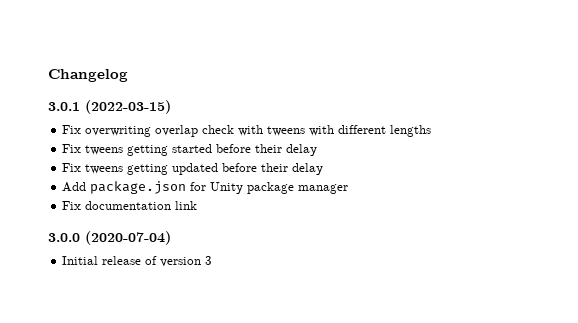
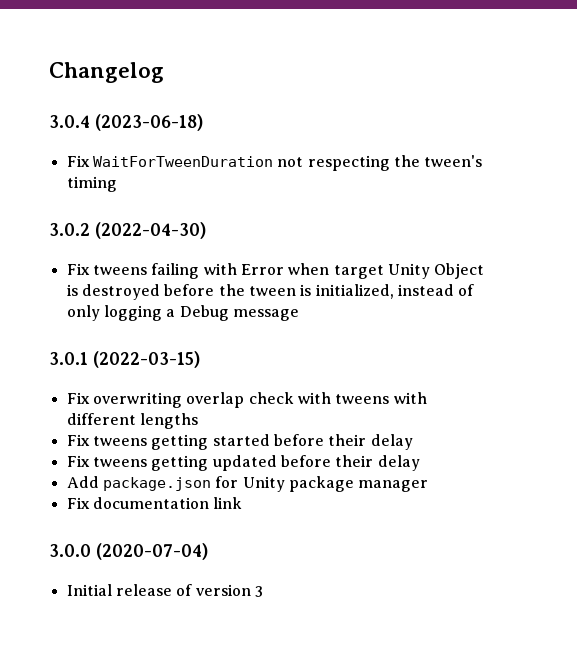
(128, 75) none -> [49,114,203,131] [66,155,483,171] [66,176,117,192] [49,222,206,239] [66,263,485,279] [66,284,475,300] [66,305,299,321] // 3.0.4 (2023-06-18) // Fix WaitForTweenDuration not respecting the tween's timing // 3.0.2 (2022-04-30) // Fix tweens failing with Error when target Unity Object is destroyed before the tween is initialized, instead of only logging a Debug message

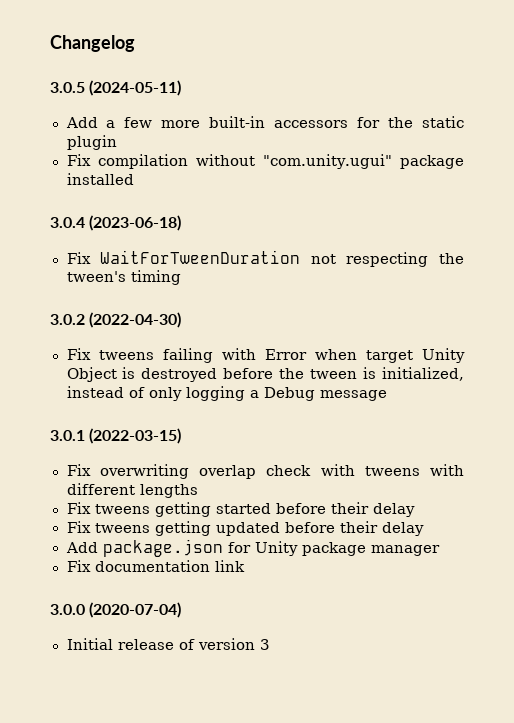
(164, 72) none -> [50,80,182,96] [65,116,464,128] [66,135,117,150] [66,154,464,169] [66,173,134,185] // 3.0.5 (2024-05-11) // Add a few more built-in accessors for the static plugin // Fix compilation without "com.unity.ugui" package installed

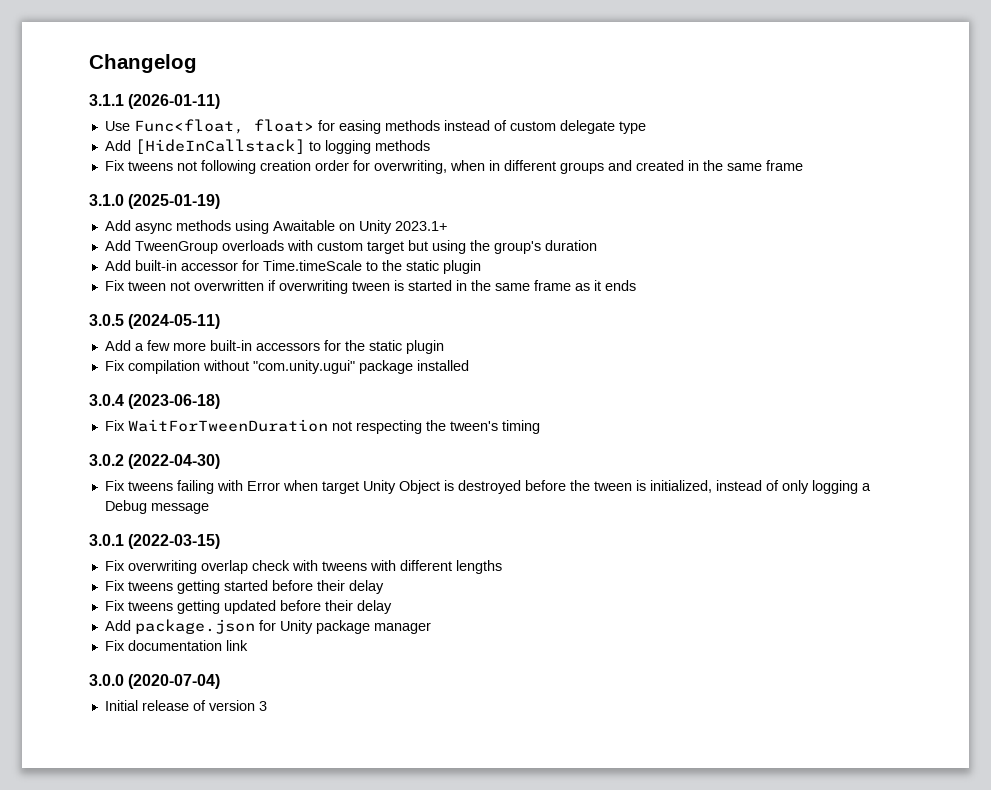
(135, 43) none -> [89,94,221,109] [104,119,646,134] [104,139,430,154] [104,160,803,174] [89,194,221,209] [104,220,447,234] [104,240,597,254] [104,260,481,274] [104,280,636,294] // 3.1.1 (2026-01-11) // Use Func<float, float> for easing methods instead of custom delegate type // Add [HideInCallstack] to logging methods // Fix tweens not following creation order for overwriting, when in different groups and created in the same frame // 3.1.0 (2025-01-19) // Add async methods using Awaitable on Unity 2023.1+ // Add TweenGroup overloads with custom target but using the group's duration // Add built-in accessor for Time.timeScale to the static plugin // Fix tween not overwritten if overwriting tween is started in the same frame as it ends

